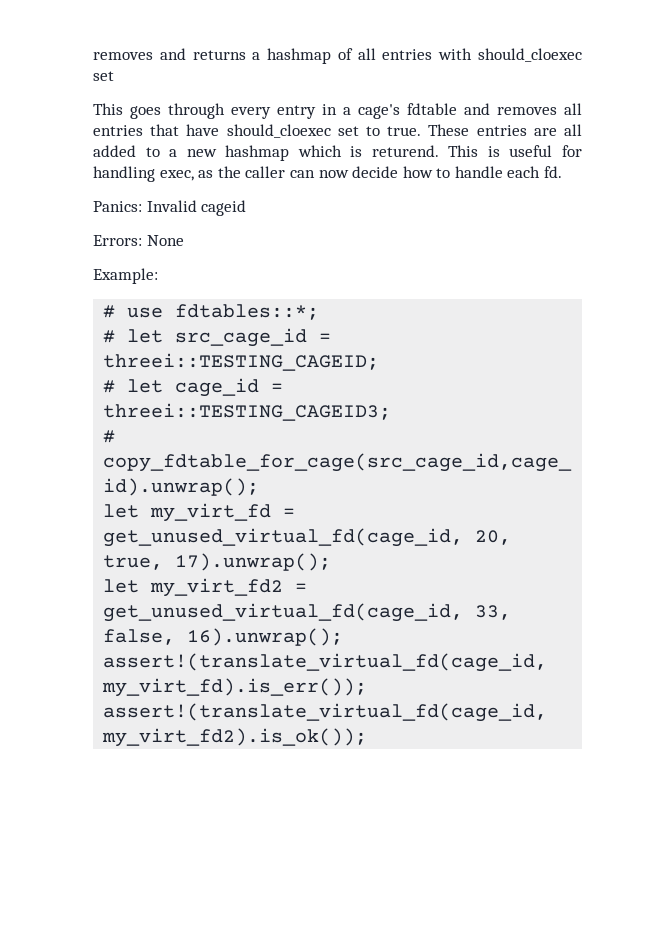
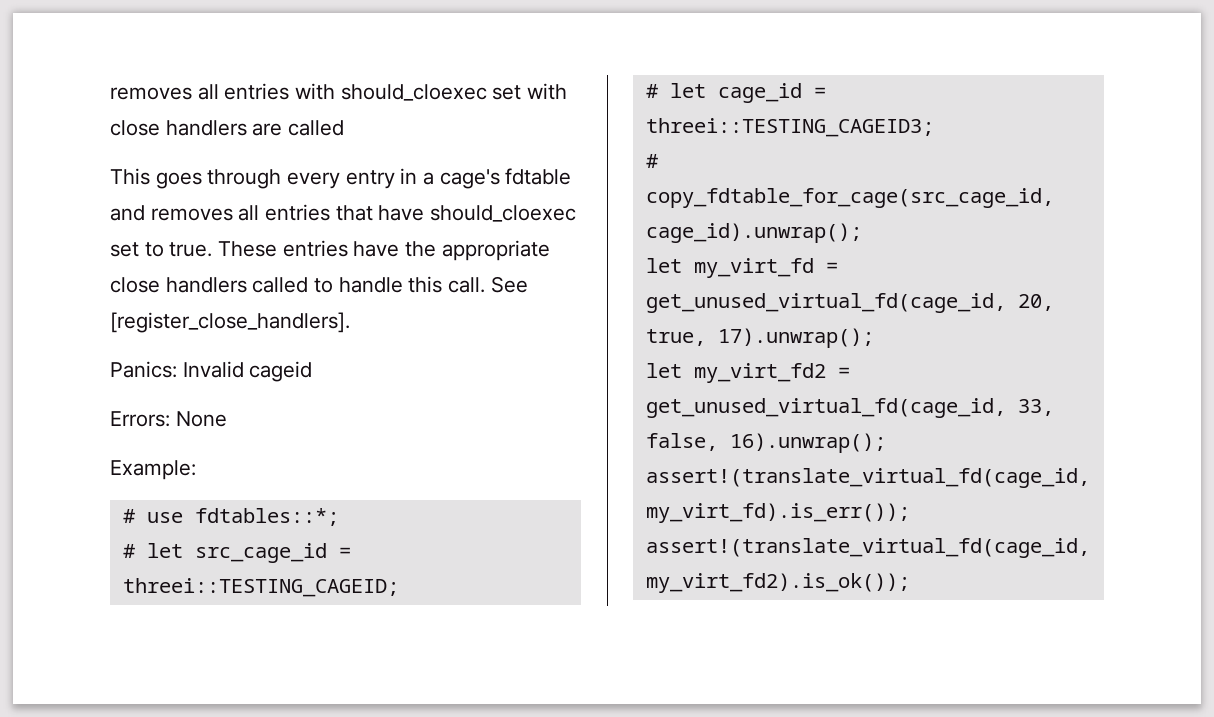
[93,48,353,64] removes and returns a hashmap of -> [110,87,192,100] removes
(114, 76) none -> [527,83,568,100] [110,120,345,136] with close handlers are called
[533,124,582,136] [93,145,582,161] [93,166,563,182] are all added to a new hashmap which is returend. This is useful for handling exec, as the caller can now decide how to handle each fd. -> [353,240,550,261] [110,276,528,293] [110,312,350,333] have the appropriate close handlers called to handle this call. See [register_close_handlers].

